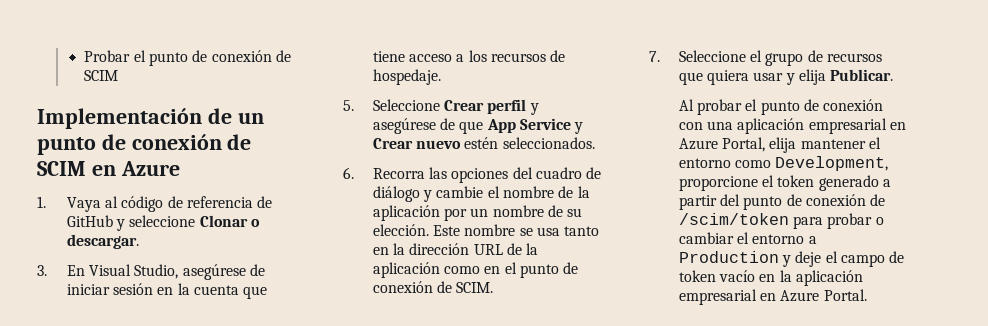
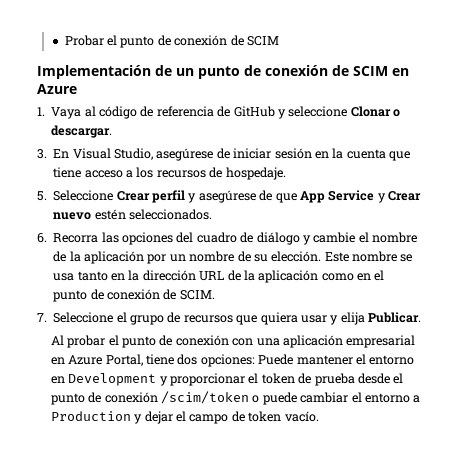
[769,137,882,153] [678,156,889,171] [678,175,892,191] [678,194,886,210] [678,213,884,229] elija mantener el entorno como Development, proporcione el token generado a partir del punto de conexión de /scim/token para probar o -> [146,354,415,367] [50,373,404,386] [50,391,297,405] tiene dos opciones: Puede mantener el entorno en Development y proporcionar el token de prueba desde el punto de conexión /scim/token o puede
[795,251,822,267] deje -> [144,411,173,424] dejar
[719,270,864,286] [678,289,867,305] vacío en la aplicación empresarial en Azure Portal. -> [284,411,319,422] vacío.

